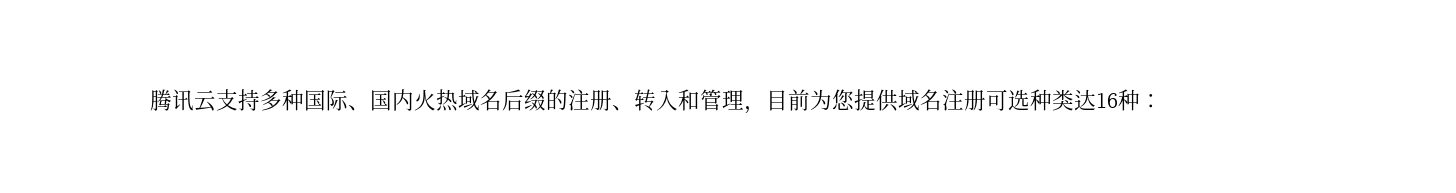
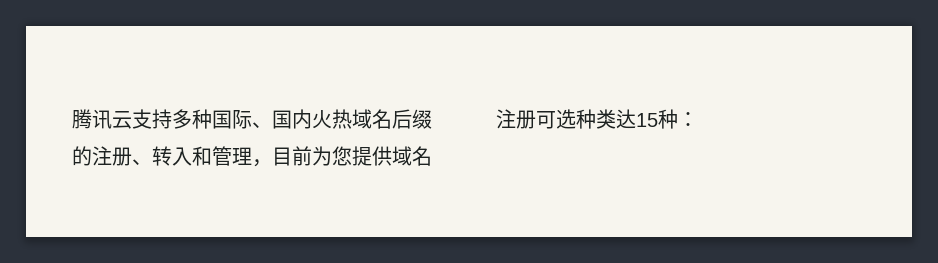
[1096,93,1119,108] 16 -> [636,113,658,127] 15

